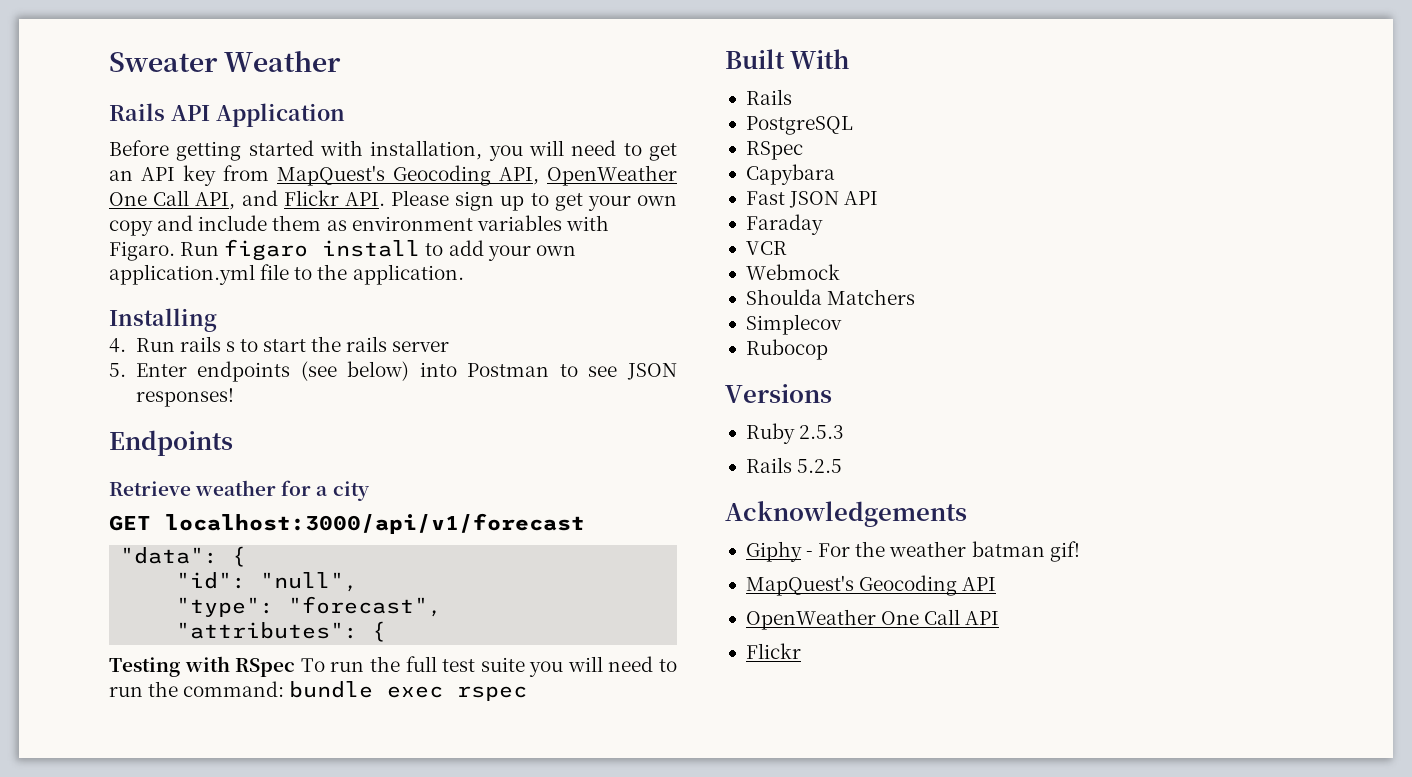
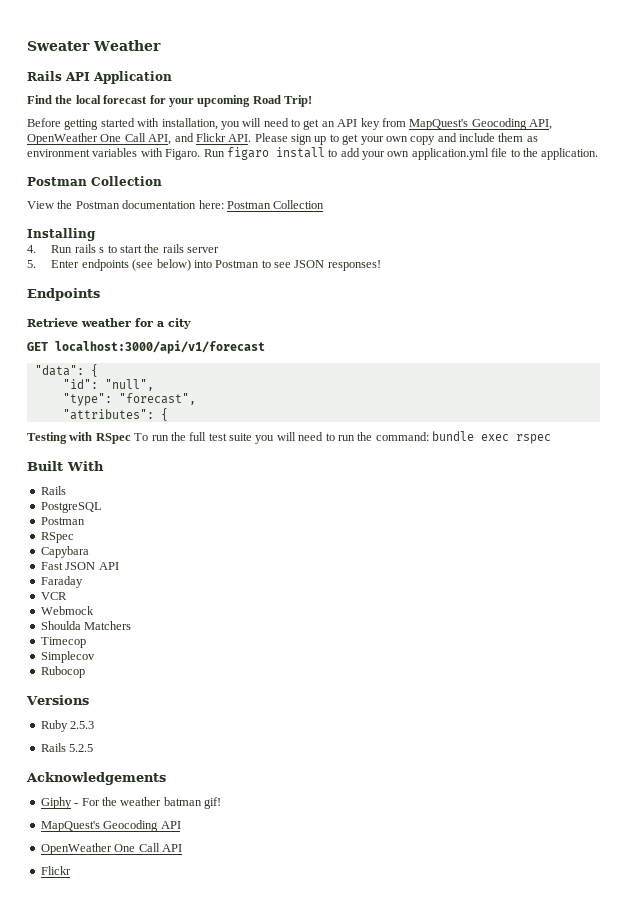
(345, 115) none -> [27,95,312,107] // Find the local forecast for your upcoming Road Trip!
(464, 274) none -> [27,176,162,186] [27,200,325,209] // Postman Collection // View the Postman documentation here: Postman Collection
(853, 125) none -> [40,517,85,525] // Postman
(916, 297) none -> [40,637,86,648] // Timecop

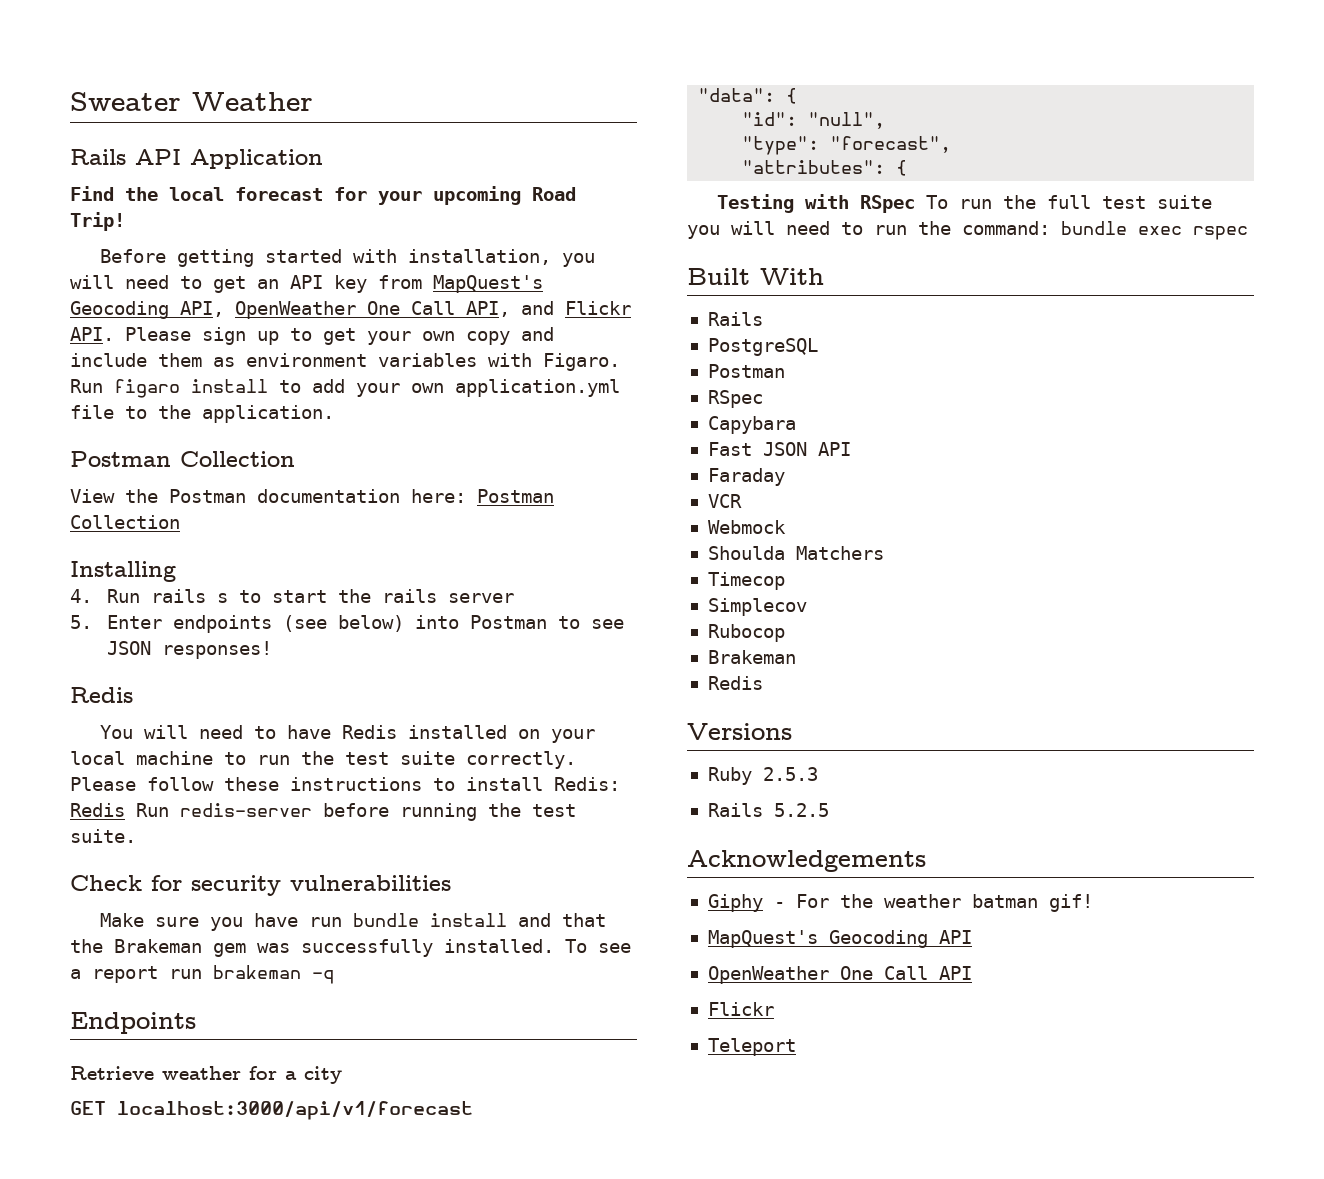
(381, 265) none -> [70,687,133,703] [100,725,596,743] [70,751,576,769] [70,777,620,791] [70,803,576,821] [70,829,136,843] [70,875,451,896] [100,913,607,931] [70,939,631,957] [70,965,334,984] // Redis // You will need to have Redis installed on your local machine to run the test suite correctly. Please follow these instructions to install Redis: Redis Run redis-server before running the test suite. // Check for security vulnerabilities // Make sure you have run bundle install and that the Brakeman gem was successfully installed. To see a report run brakeman -q
(85, 672) none -> [707,650,796,664] [707,676,763,690] // Brakeman // Redis
(71, 870) none -> [707,1038,796,1056] // Teleport

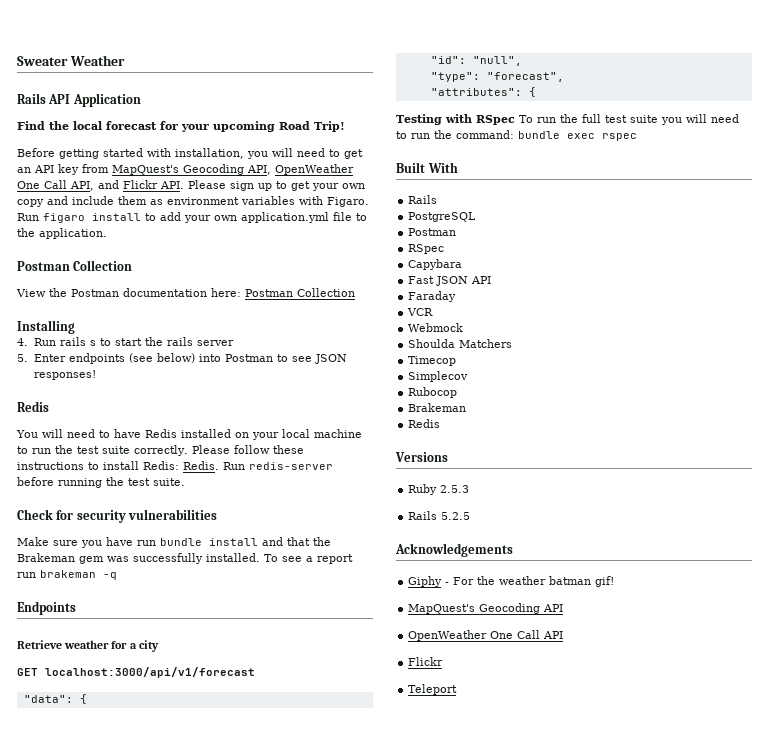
[70,803,125,817] Redis -> [183,461,219,470] Redis.

